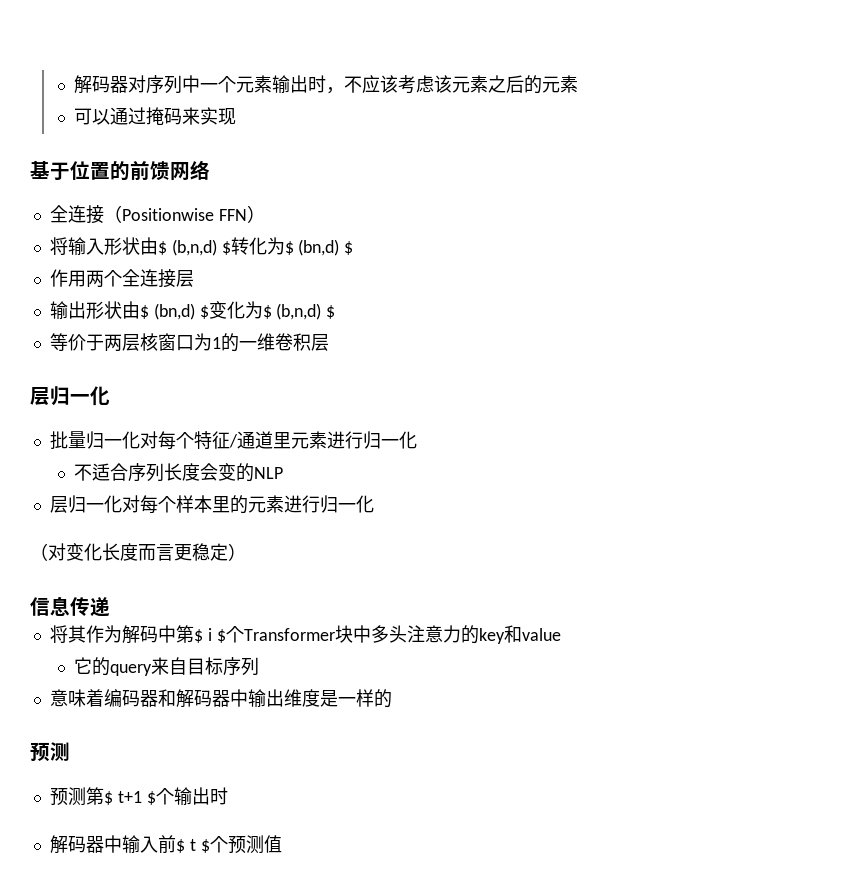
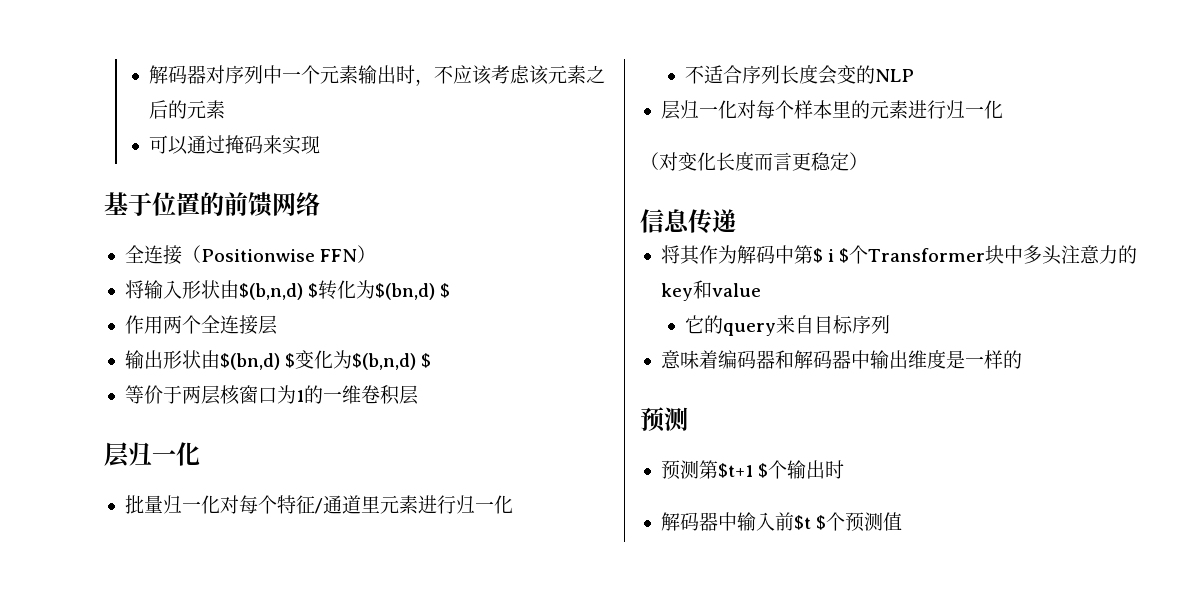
[157,239,217,256] $ (b,n,d) -> [238,283,303,300] $(b,n,d)
[284,239,340,256] $ (bn,d) -> [375,283,436,300] $(bn,d)
[139,303,195,320] $ (bn,d) -> [219,353,280,370] $(bn,d)
[262,303,322,320] $ (b,n,d) -> [352,353,417,370] $(b,n,d)
[103,791,142,805] $ t+1 -> [717,463,753,478] $t+1
[175,839,196,853] $ t -> [793,515,811,530] $t

